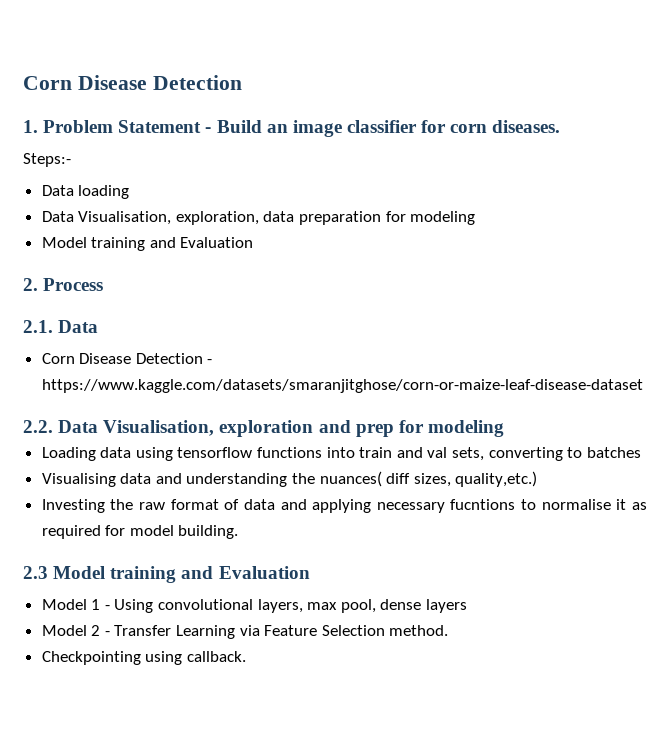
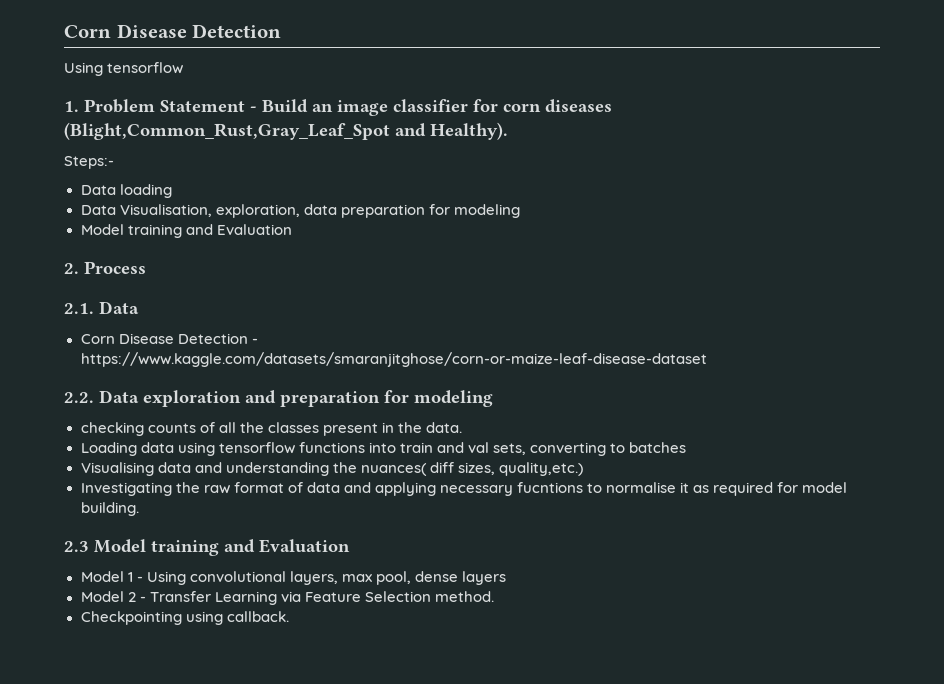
[23,75,242,90] Corn Disease Detection -> [64,24,282,38] [64,62,184,76] Corn Disease Detection // Using tensorflow
[492,120,561,133] diseases. -> [545,99,612,113] [64,122,508,140] diseases (Blight,Common_Rust,Gray_Leaf_Spot and Healthy).
[103,420,215,436] Visualisation, -> (139, 396) none
[355,420,504,437] prep for modeling -> [280,390,493,407] [80,422,462,436] preparation for modeling // checking counts of all the classes present in the data.
[41,499,105,513] Investing -> [80,482,172,496] Investigating

